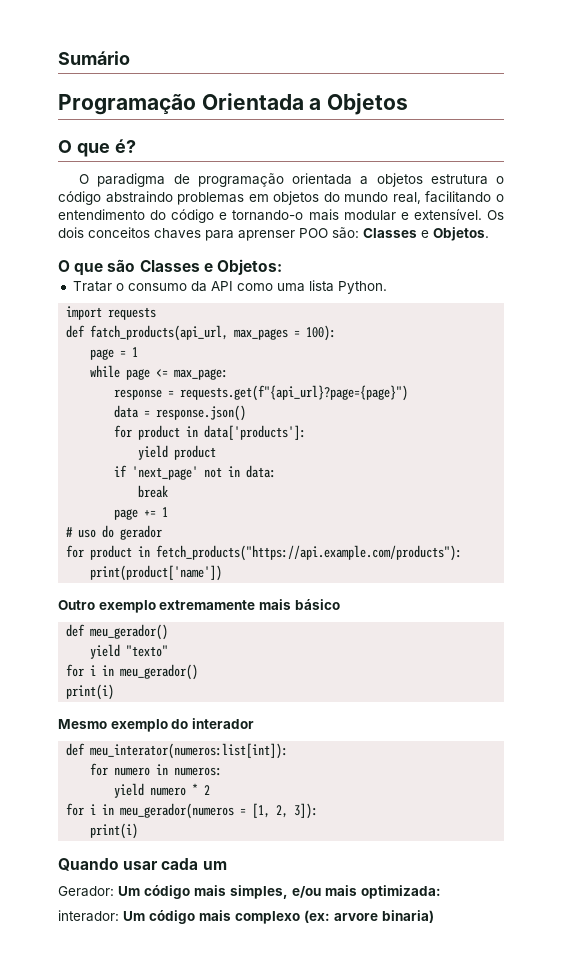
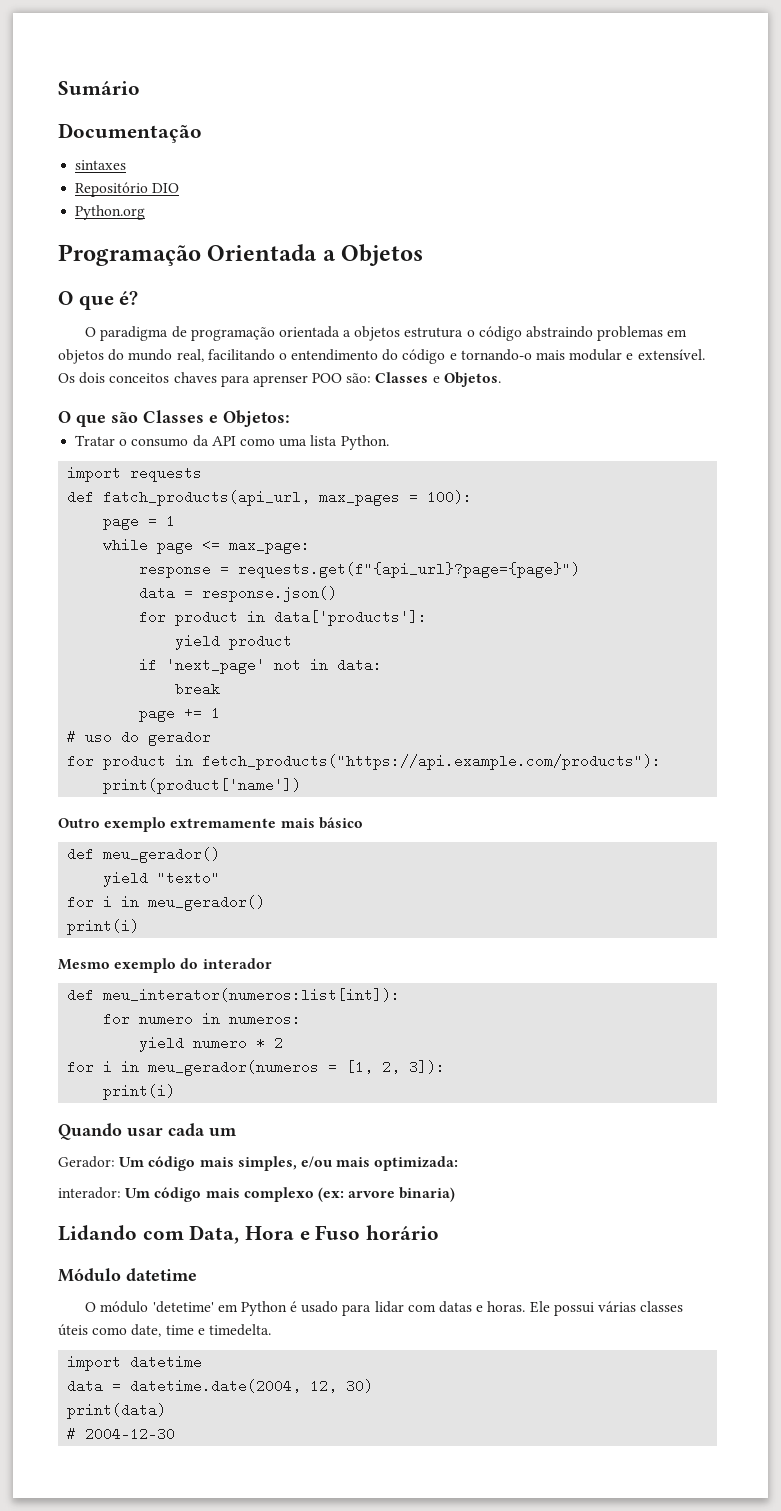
(130, 58) none -> [58,123,202,143] [75,160,127,170] [75,182,180,197] [75,205,146,220] // Documentação // sintaxes // Repositório DIO // Python.org
(434, 916) none -> [58,1225,440,1244] [58,1268,197,1282] [85,1301,684,1316] [58,1324,271,1337] [67,1355,203,1371] [67,1379,374,1393] [67,1403,167,1419] [67,1427,176,1441] // Lidando com Data, Hora e Fuso horário // Módulo datetime // O módulo 'detetime' em Python é usado para lidar com datas e horas. Ele possui várias classes úteis como date, time e timedelta. // import datetime // data = datetime.date(2004, 12, 30) // print(data) // # 2004-12-30

